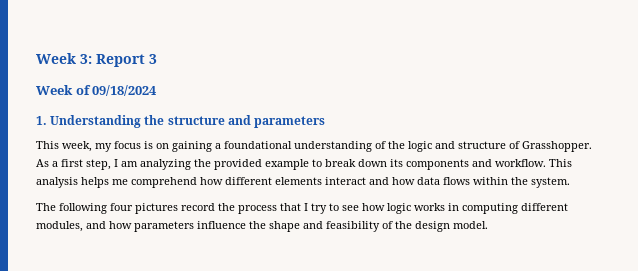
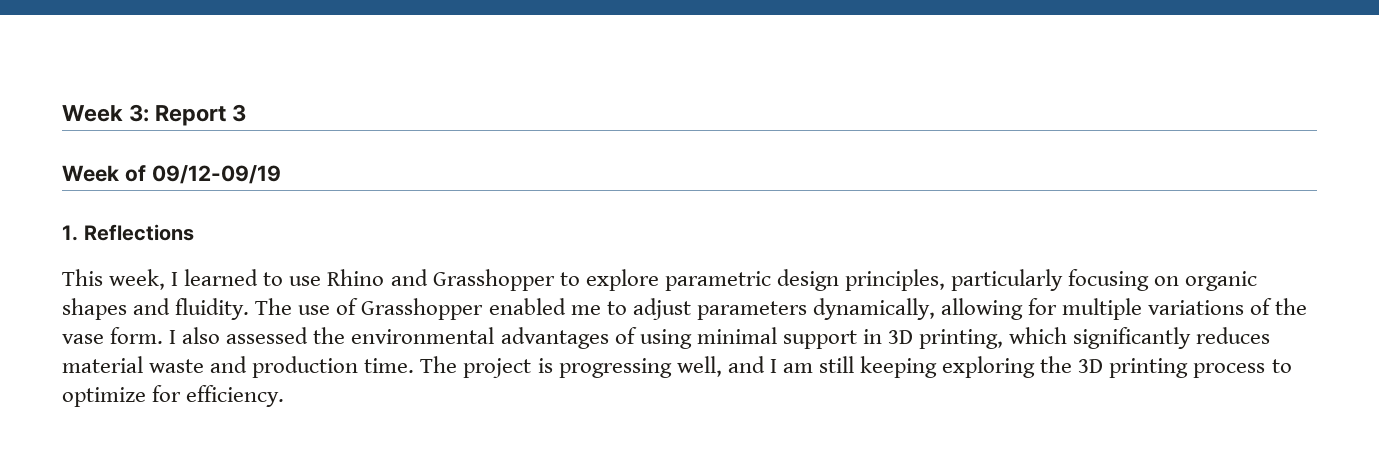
[92,85,158,96] 09/18/2024 -> [151,165,281,184] 09/12-09/19
[50,115,326,128] [36,141,592,152] [36,159,572,170] [36,177,570,188] [36,203,568,214] [36,221,488,232] Understanding the structure and parameters // This week, my focus is on gaining a foundational understanding of the logic and structure of Grasshopper. As a first step, I am analyzing the provided example to break down its components and workflow. This analysis helps me comprehend how different elements interact and how data flows within the system. // The following four pictures record the process that I try to see how logic works in computing different modules, and how parameters influence the shape and feasibility of the design model. -> [83,224,194,241] [62,269,1258,291] [62,298,1308,320] [62,327,1271,349] [62,356,1292,378] [62,385,285,407] Reflections // This week, I learned to use Rhino and Grasshopper to explore parametric design principles, particularly focusing on organic shapes and fluidity. The use of Grasshopper enabled me to adjust parameters dynamically, allowing for multiple variations of the vase form. I also assessed the environmental advantages of using minimal support in 3D printing, which significantly reduces material waste and production time. The project is progressing well, and I am still keeping exploring the 3D printing process to optimize for efficiency.

